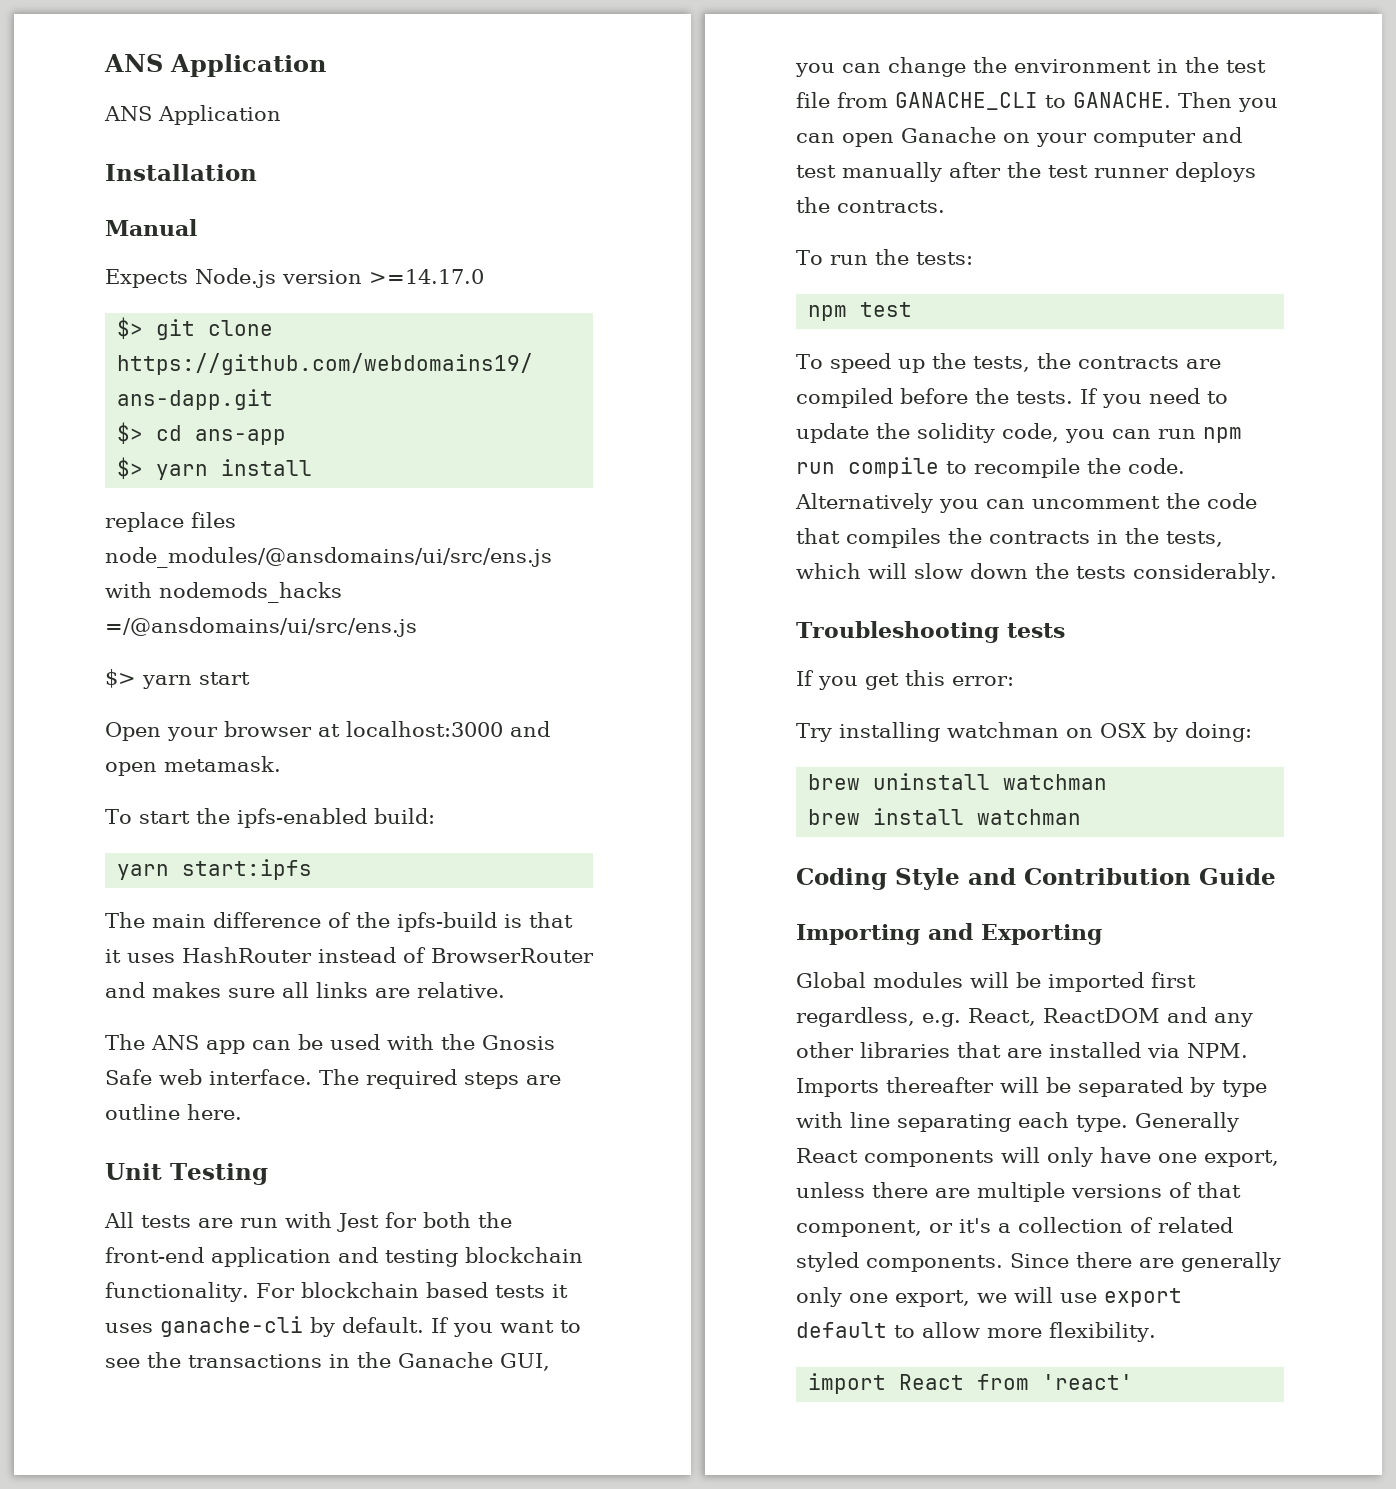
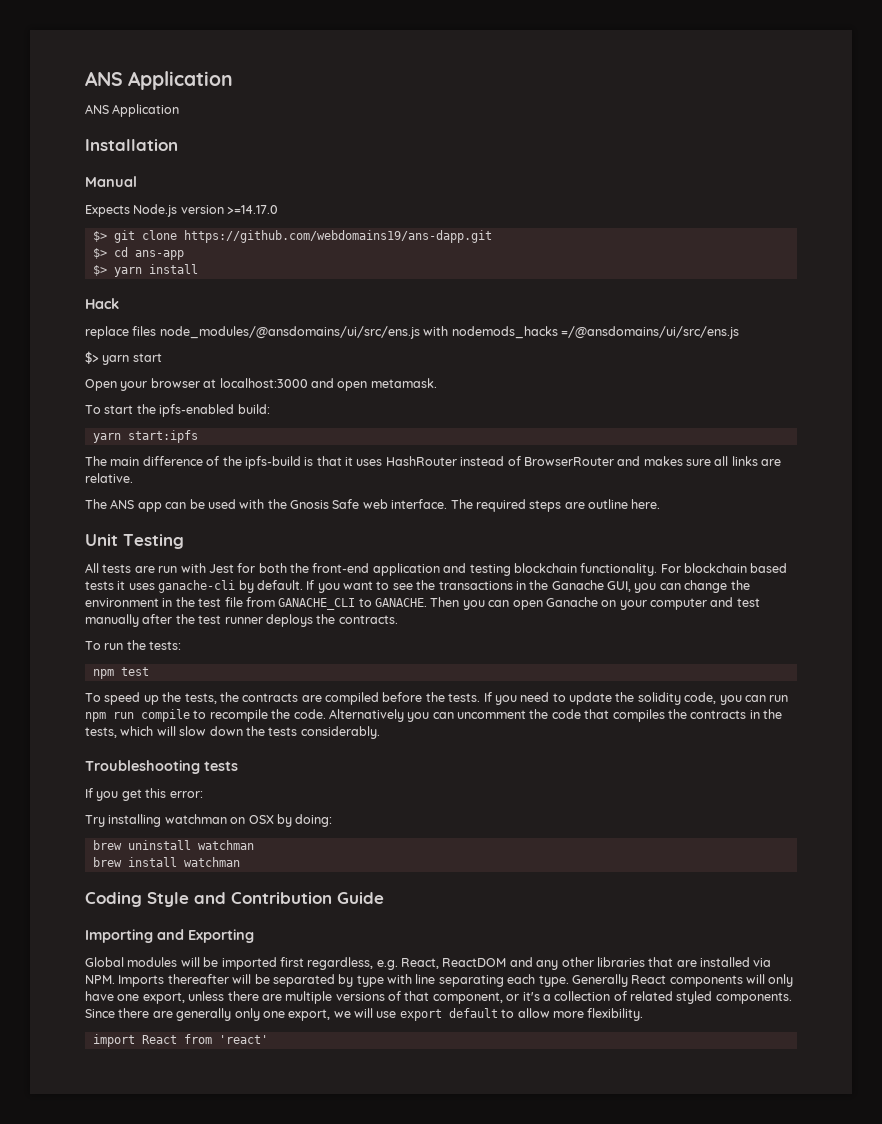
(313, 467) none -> [85,298,119,309] // Hack

